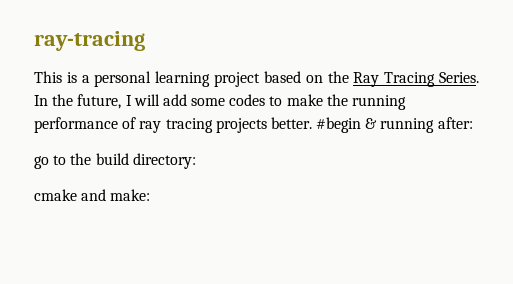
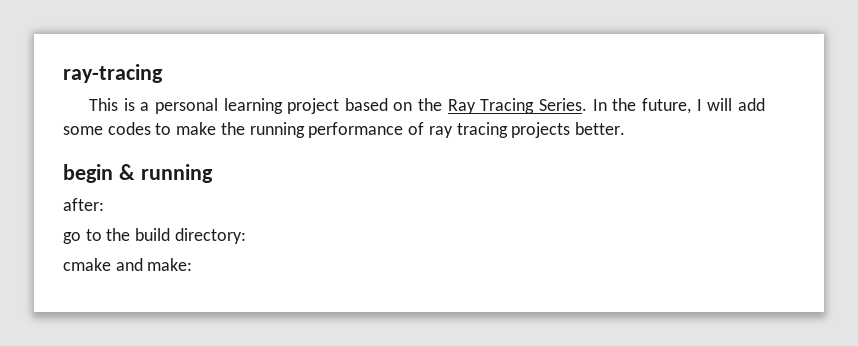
[316,117,362,133] #begin -> [63,164,113,183] // begin
(435, 125) none -> (213, 173) //

